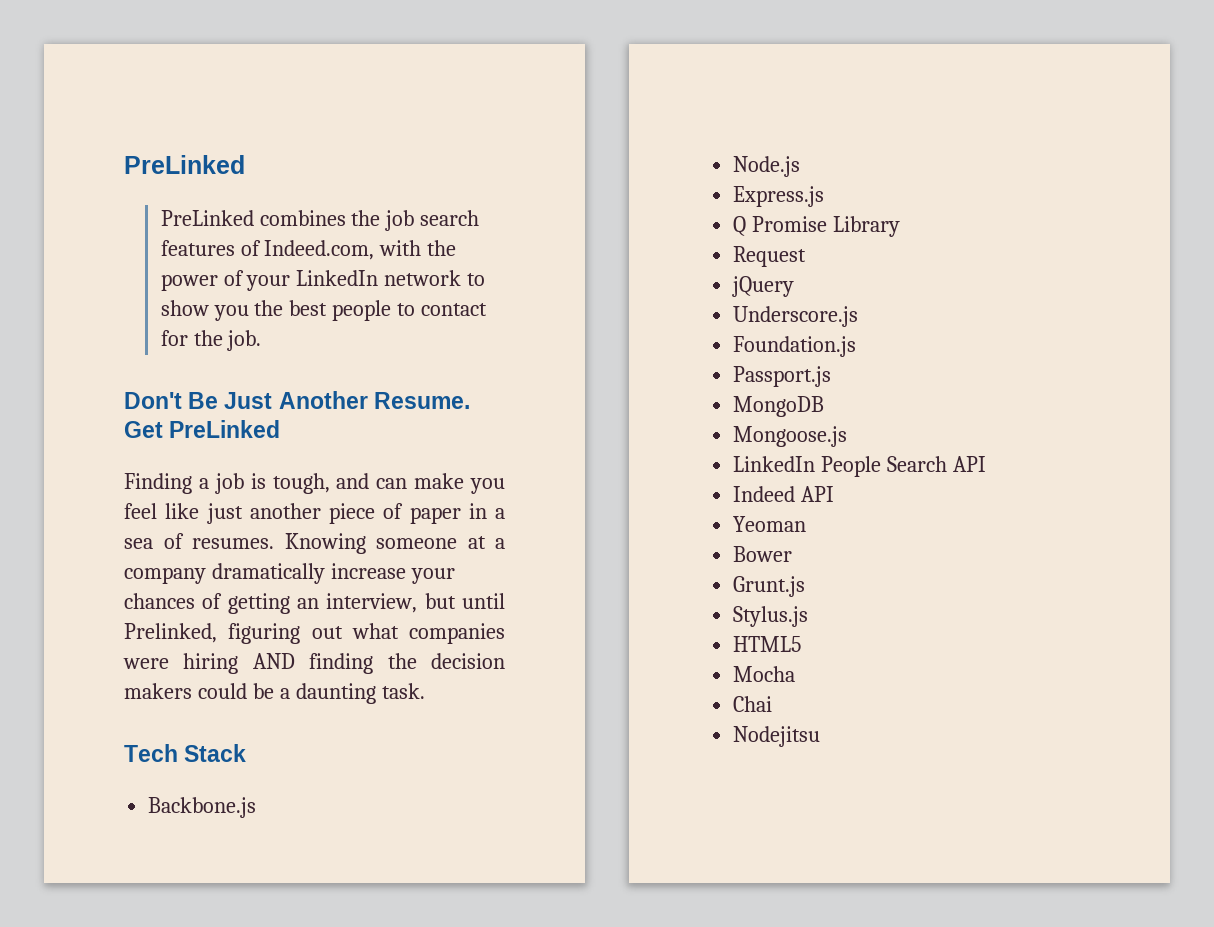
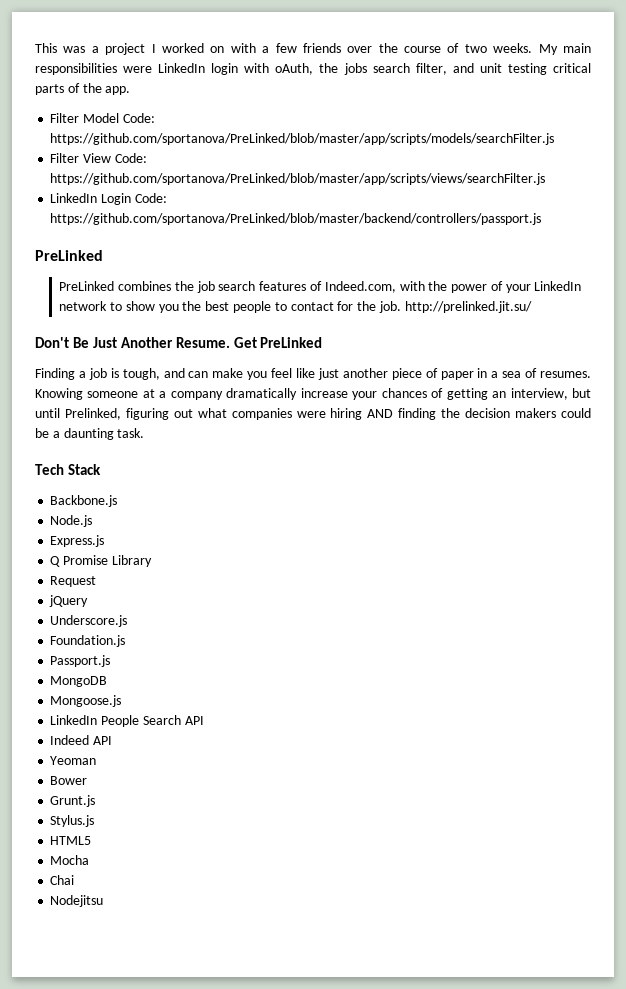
(124, 164) none -> [35,43,592,55] [35,63,592,75] [35,83,131,95] [50,113,155,123] [50,133,555,145] [50,153,147,163] [50,173,546,185] [50,193,167,205] [50,213,542,225] This was a project I worked on with a few friends over the course of two weeks. My main responsibilities were LinkedIn login with oAuth, the jobs search filter, and unit testing critical parts of the app. // Filter Model Code: https://github.com/sportanova/PreLinked/blob/master/app/scripts/models/searchFilter.js // Filter View Code: https://github.com/sportanova/PreLinked/blob/master/app/scripts/views/searchFilter.js // LinkedIn Login Code: https://github.com/sportanova/PreLinked/blob/master/backend/controllers/passport.js //
(262, 340) none -> [404,301,532,313] http://prelinked.jit.su/

